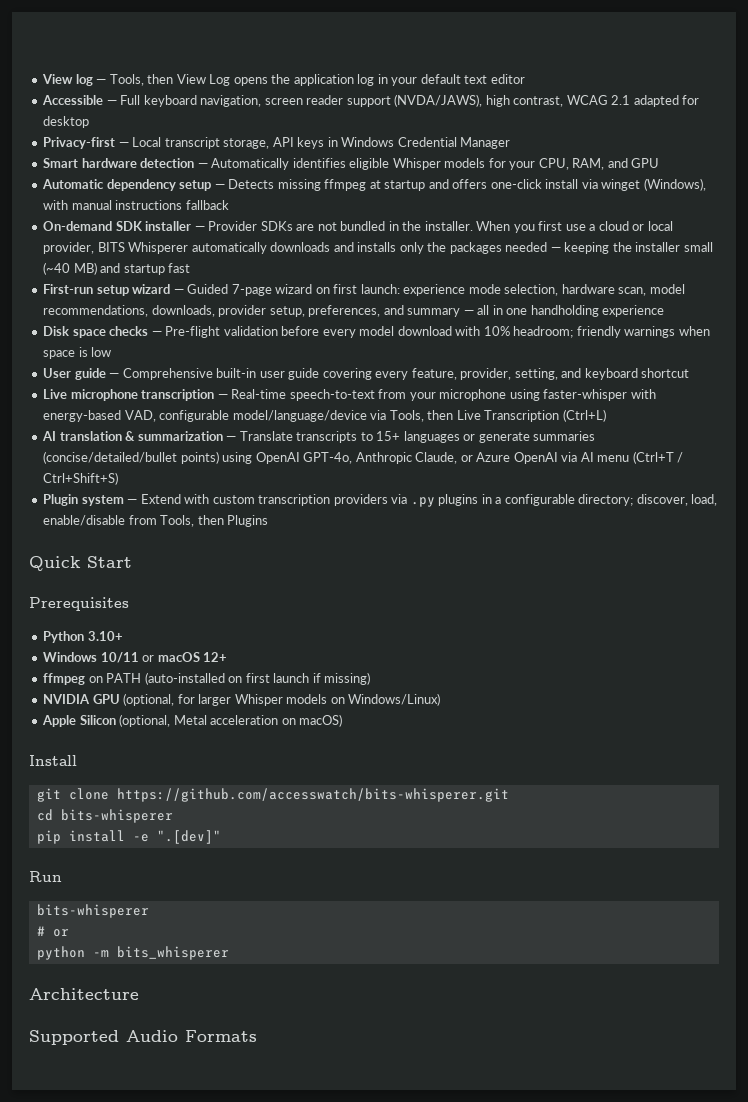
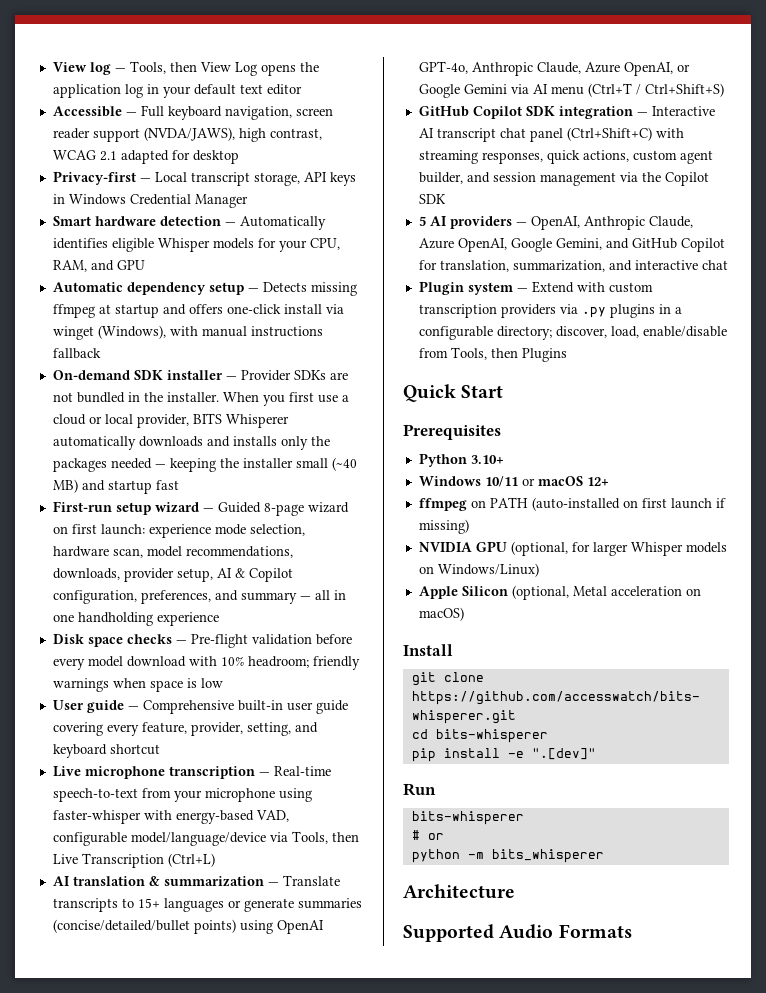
[231,284,272,296] 7-page -> [263,503,304,516] 8-page
(305, 311) none -> [216,568,293,582] [52,590,137,604] AI & Copilot configuration,
[460,452,558,464] or Azure OpenAI -> [584,62,690,76] [418,84,507,98] Azure OpenAI, or Google Gemini
(119, 478) none -> [418,106,715,119] [418,127,684,142] [418,150,713,164] [418,172,709,186] [418,194,446,204] [418,216,693,230] [418,238,725,252] [418,260,728,272] // GitHub Copilot SDK integration — Interactive AI transcript chat panel (Ctrl+Shift+C) with streaming responses, quick actions, custom agent builder, and session management via the Copilot SDK // 5 AI providers — OpenAI, Anthropic Claude, Azure OpenAI, Google Gemini, and GitHub Copilot for translation, summarization, and interactive chat

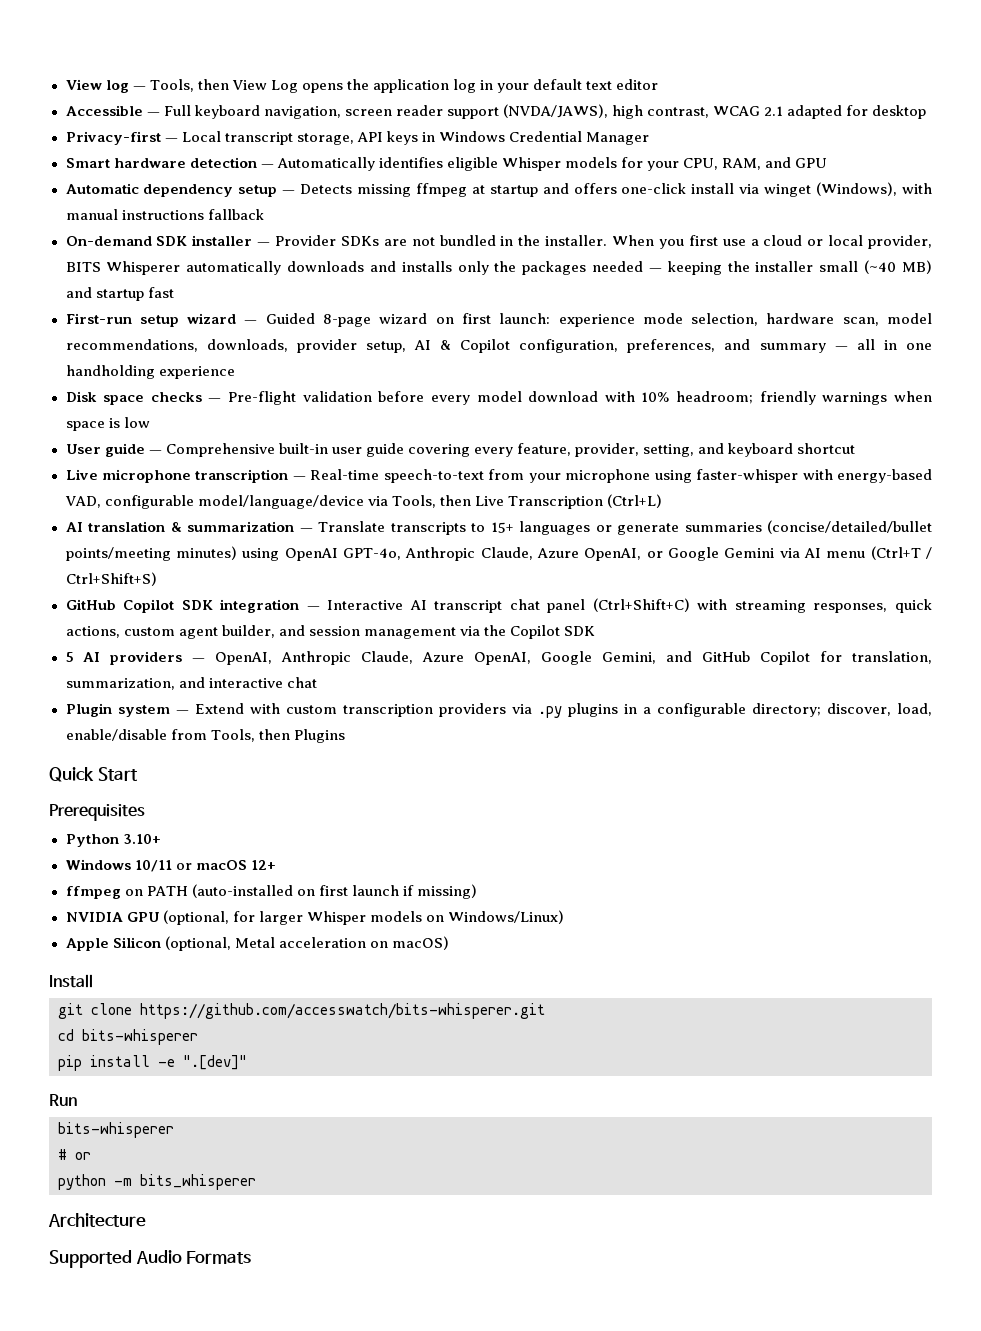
[193,919,236,934] points) -> [65,546,237,561] points/meeting minutes)

